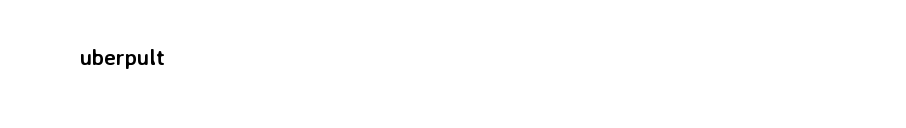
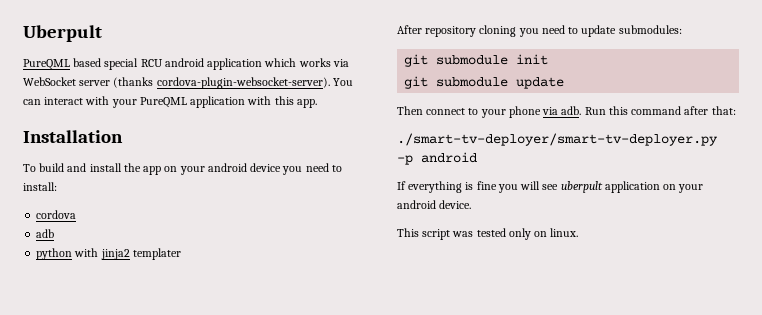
[80,49,165,69] uberpult -> [23,25,102,42] [23,58,349,70] [23,77,353,89] [23,96,317,108] [23,130,123,143] [23,163,342,175] [23,182,57,191] [36,210,77,219] [36,229,55,238] [36,248,181,260] [397,25,682,37] [404,54,549,67] [404,76,565,89] [397,106,736,118] [397,133,718,146] [397,152,477,165] [397,181,704,193] [397,200,472,209] [397,228,579,240] Uberpult // PureQML based special RCU android application which works via WebSocket server (thanks cordova-plugin-websocket-server). You can interact with your PureQML application with this app. // Installation // To build and install the app on your android device you need to install: // cordova // adb // python with jinja2 templater // After repository cloning you need to update submodules: // git submodule init // git submodule update // Then connect to your phone via adb. Run this command after that: // ./smart-tv-deployer/smart-tv-deployer.py -p android // If everything is fine you will see uberpult application on your android device. // This script was tested only on linux.

